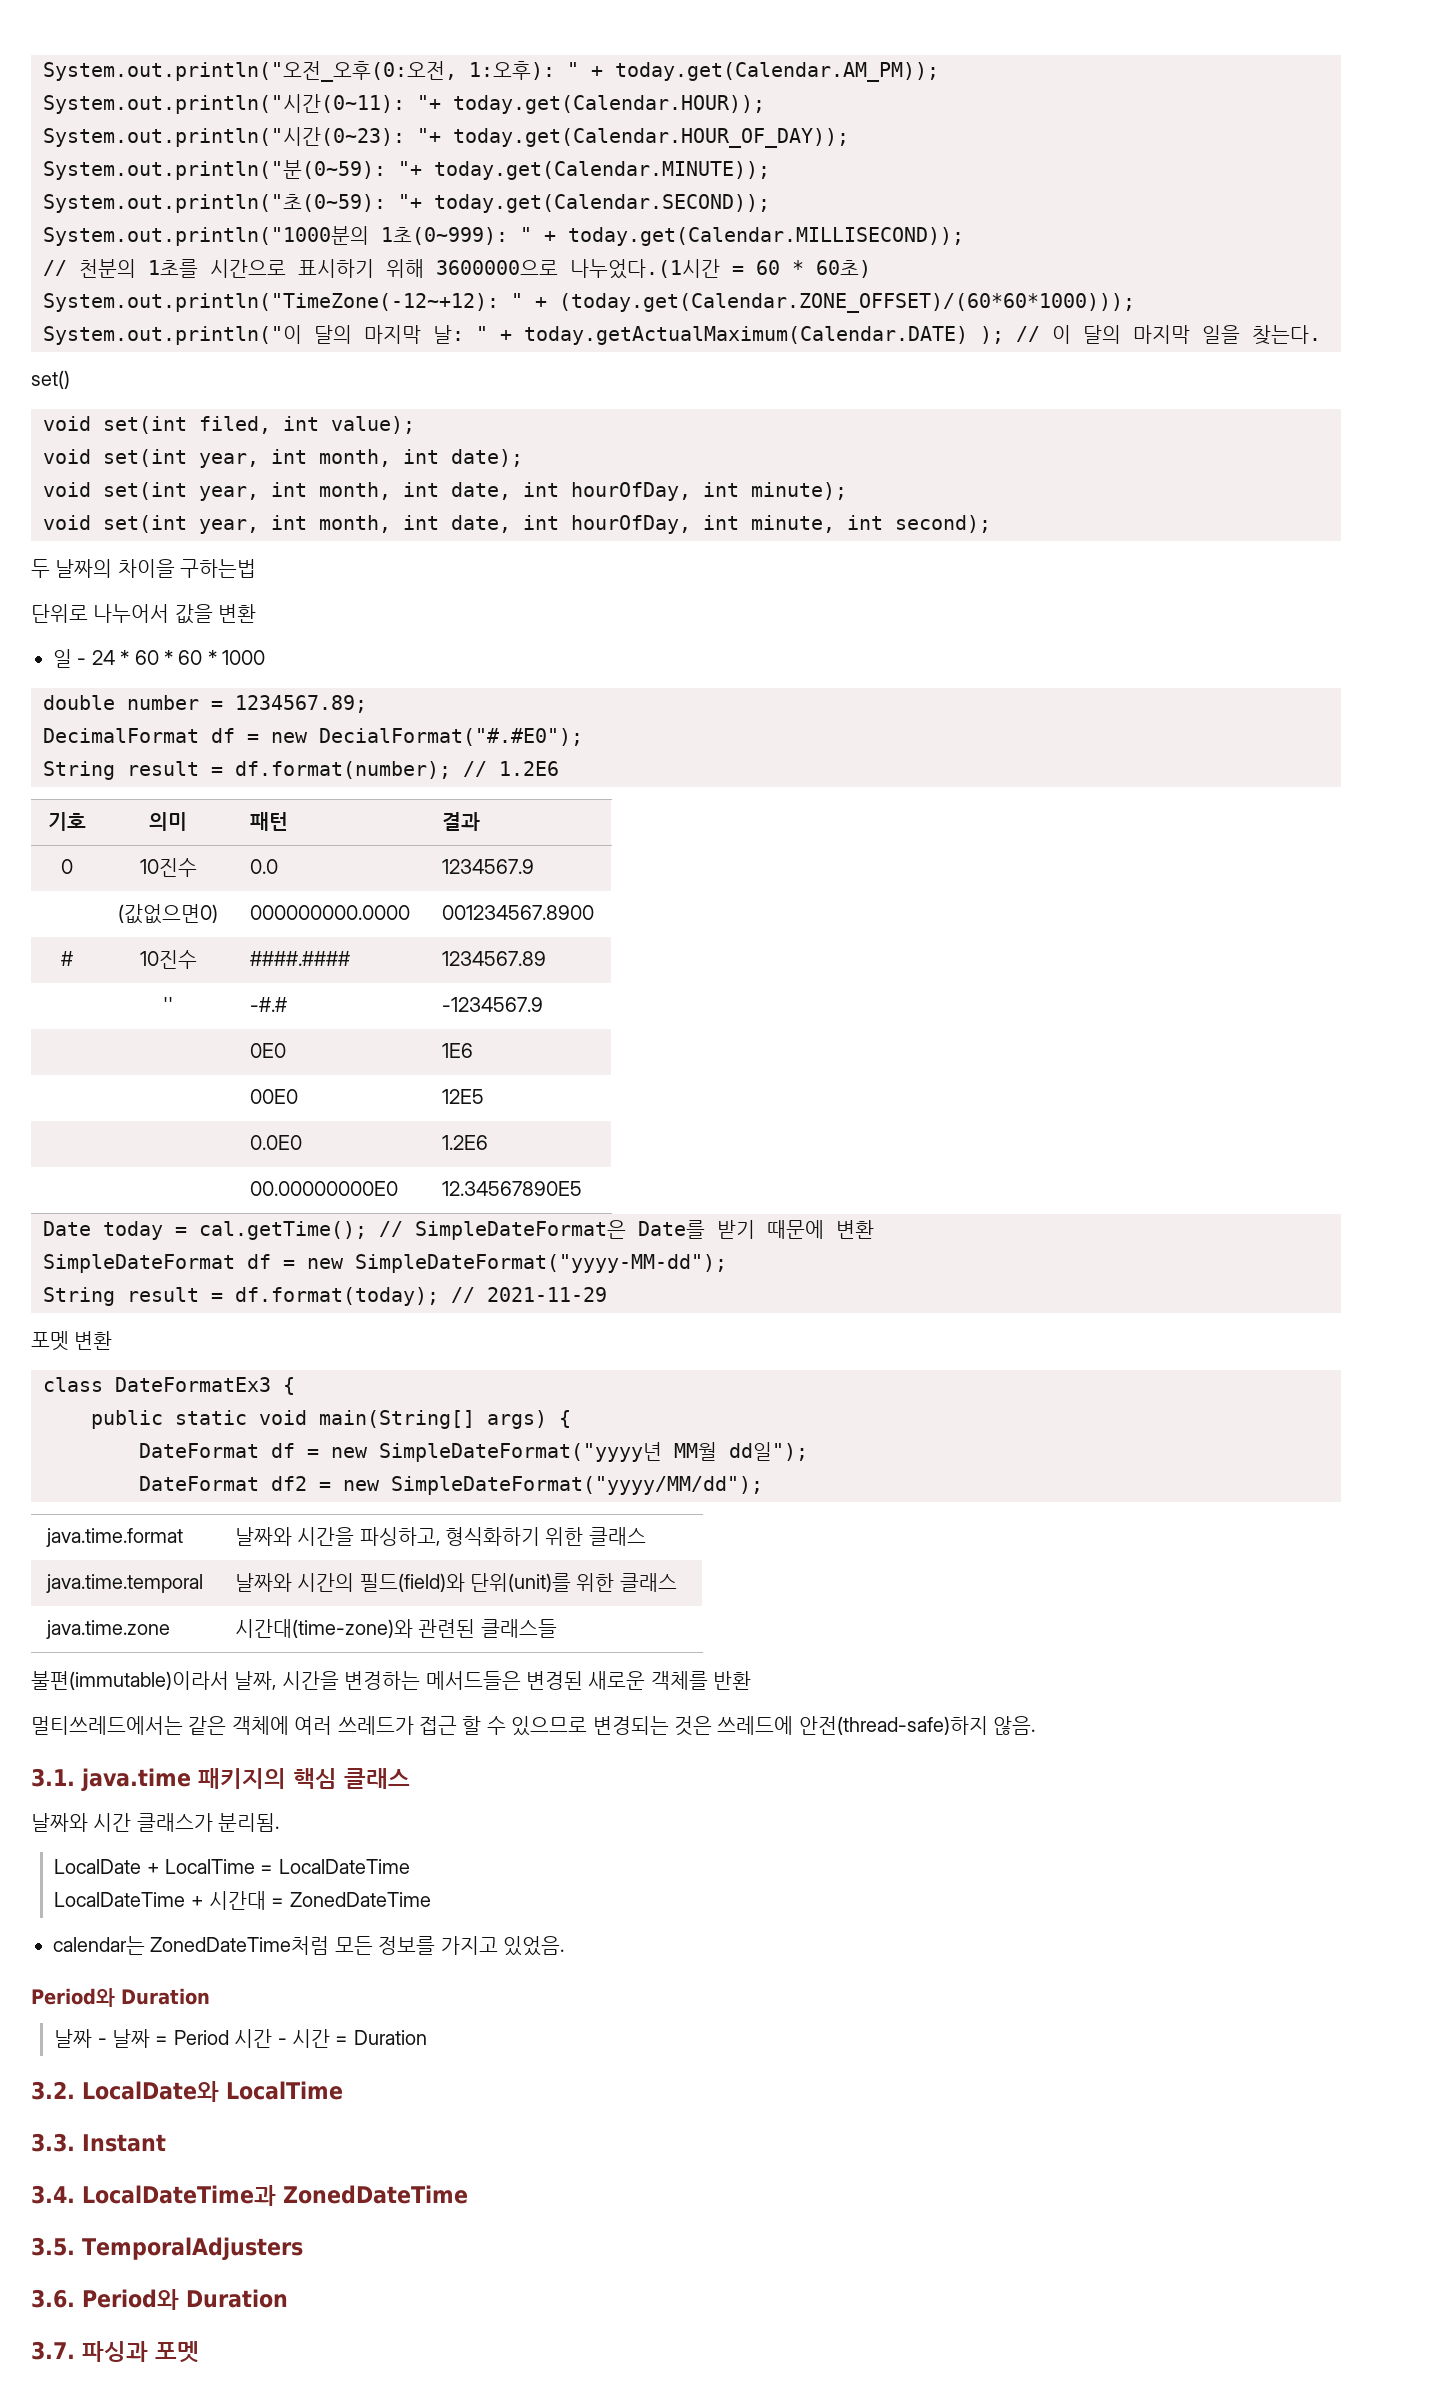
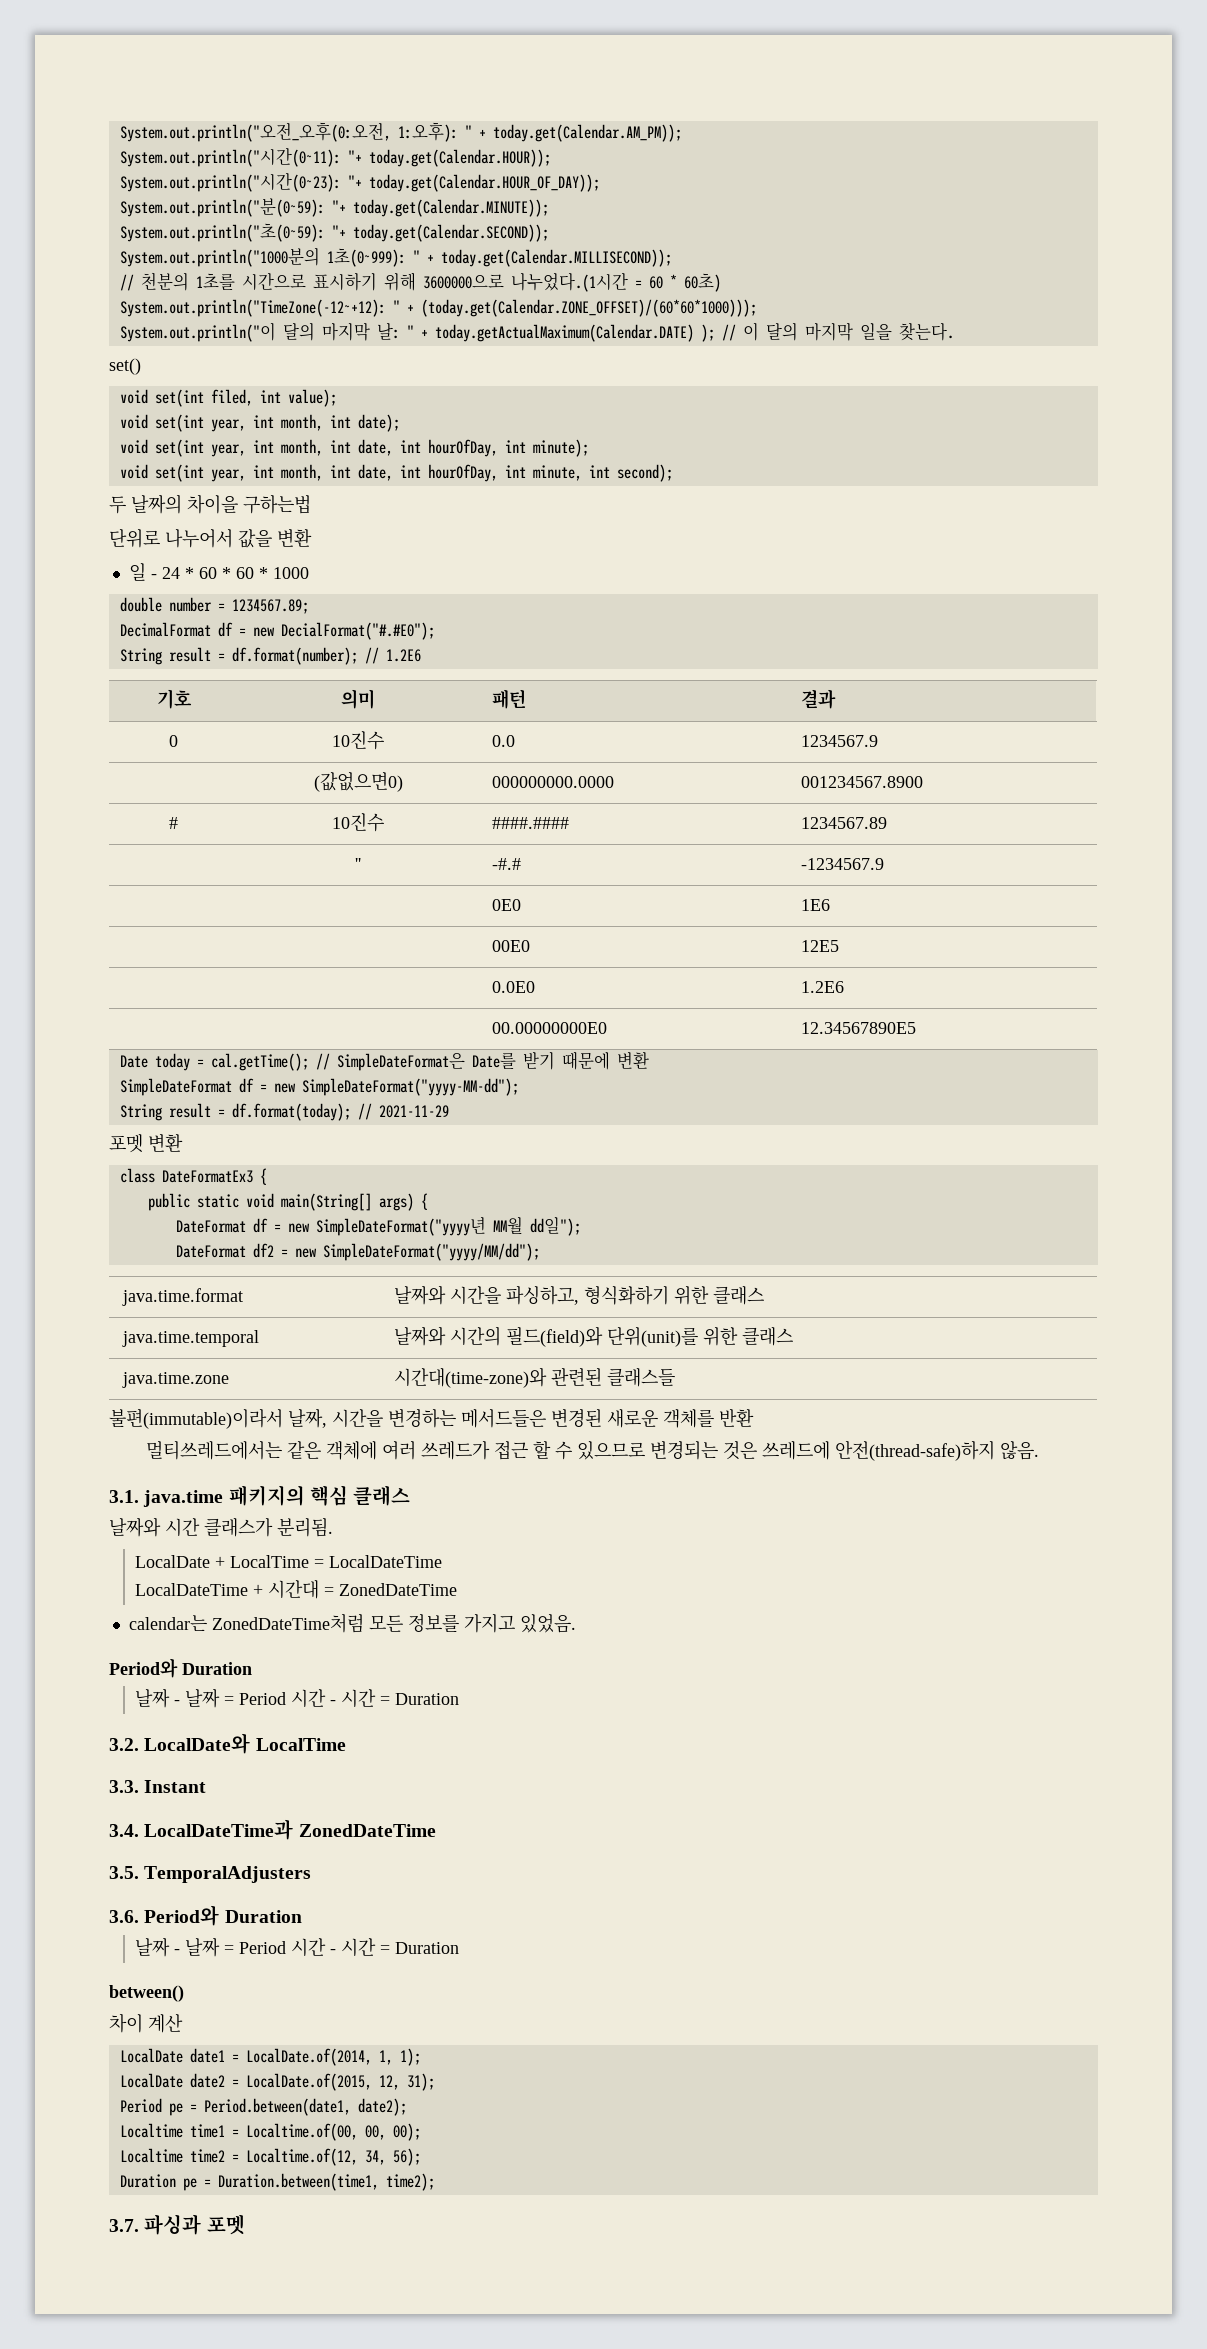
(288, 2298) none -> [135,1938,460,1957] [109,1985,184,2002] [109,2013,183,2033] [119,2048,421,2066] [119,2073,435,2091] [119,2098,407,2116] [119,2123,421,2141] [119,2148,421,2166] [119,2173,435,2191] // 날짜 - 날짜 = Period 시간 - 시간 = Duration // between() // 차이 계산 // LocalDate date1 = LocalDate.of(2014, 1, 1); // LocalDate date2 = LocalDate.of(2015, 12, 31); // Period pe = Period.between(date1, date2); // Localtime time1 = Localtime.of(00, 00, 00); // Localtime time2 = Localtime.of(12, 34, 56); // Duration pe = Duration.between(time1, time2);

